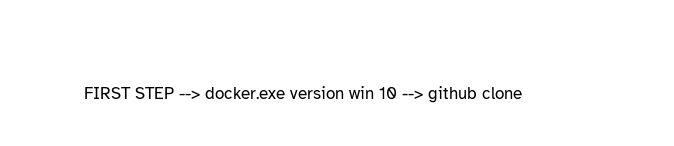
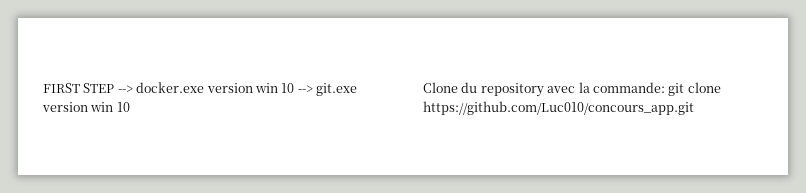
[428,86,522,103] github clone -> [316,83,357,96] [42,102,130,112] [423,82,721,97] [423,101,694,115] git.exe version win 10 // Clone du repository avec la commande: git clone https://github.com/Luc010/concours_app.git

